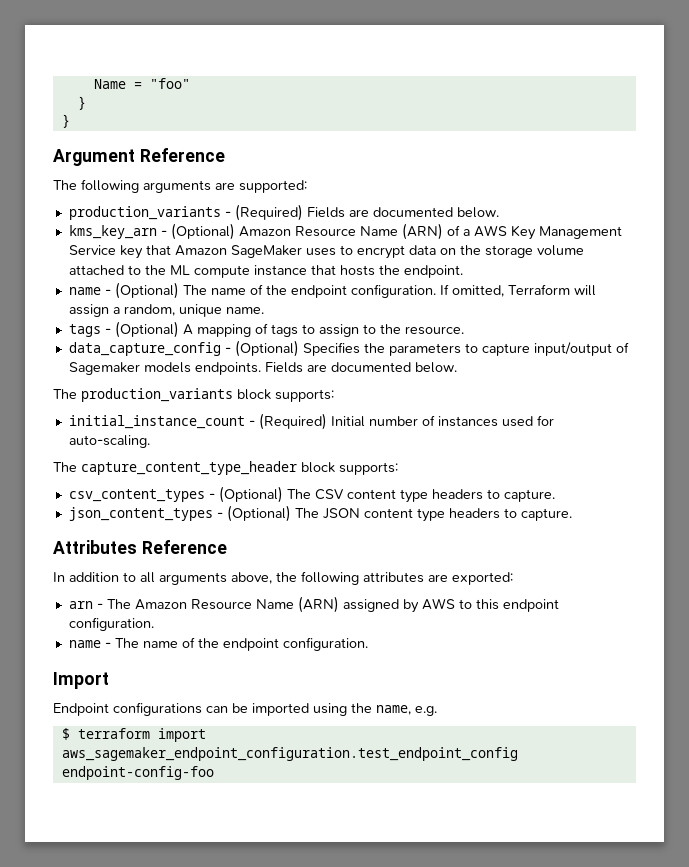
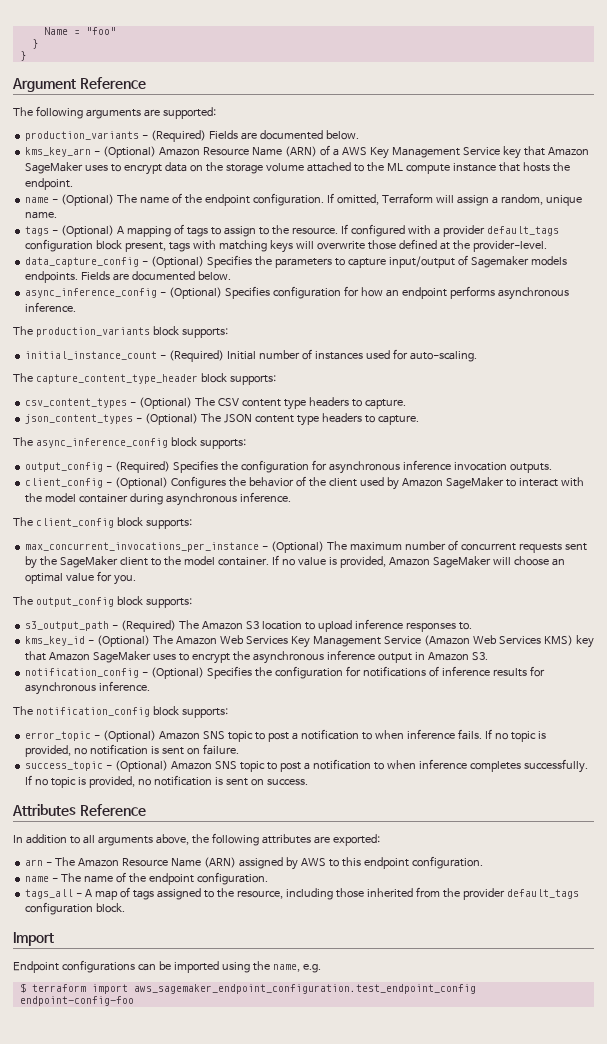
(464, 330) none -> [340,224,559,237] [25,239,547,253] If configured with a provider default_tags configuration block present, tags with matching keys will overwrite those defined at the provider-level.
(457, 367) none -> [25,286,569,300] [25,302,77,312] // async_inference_config - (Optional) Specifies configuration for how an endpoint performs asynchronous inference.
(572, 514) none -> [13,437,246,449] [25,460,552,474] [25,476,584,490] [25,492,291,506] [13,517,192,529] [25,540,587,553] [25,555,565,569] [25,571,137,585] [13,596,192,608] [25,619,472,632] [25,635,594,648] [25,650,488,664] [25,666,545,679] [25,681,151,695] [13,706,228,718] [25,729,546,742] [25,744,239,757] [25,759,588,773] [25,775,308,788] // The async_inference_config block supports: // output_config - (Required) Specifies the configuration for asynchronous inference invocation outputs. // client_config - (Optional) Configures the behavior of the client used by Amazon SageMaker to interact with the model container during asynchronous inference. // The client_config block supports: // max_concurrent_invocations_per_instance - (Optional) The maximum number of concurrent requests sent by the SageMaker client to the model container. If no value is provided, Amazon SageMaker will choose an optimal value for you. // The output_config block supports: // s3_output_path - (Required) The Amazon S3 location to upload inference responses to. // kms_key_id - (Optional) The Amazon Web Services Key Management Service (Amazon Web Services KMS) key that Amazon SageMaker uses to encrypt the asynchronous inference output in Amazon S3. // notification_config - (Optional) Specifies the configuration for notifications of inference results for asynchronous inference. // The notification_config block supports: // error_topic - (Optional) Amazon SNS topic to post a notification to when inference fails. If no topic is provided, no notification is sent on failure. // success_topic - (Optional) Amazon SNS topic to post a notification to when inference completes successfully. If no topic is provided, no notification is sent on success.
(368, 644) none -> [25,887,579,900] [25,902,126,915] // tags_all - A map of tags assigned to the resource, including those inherited from the provider default_tags configuration block.

